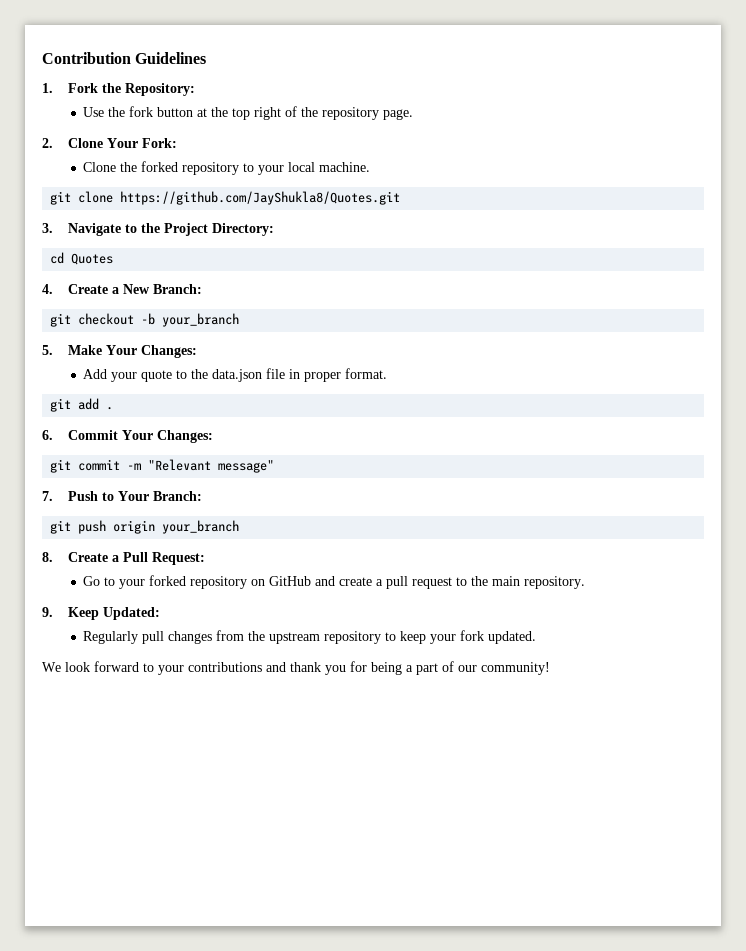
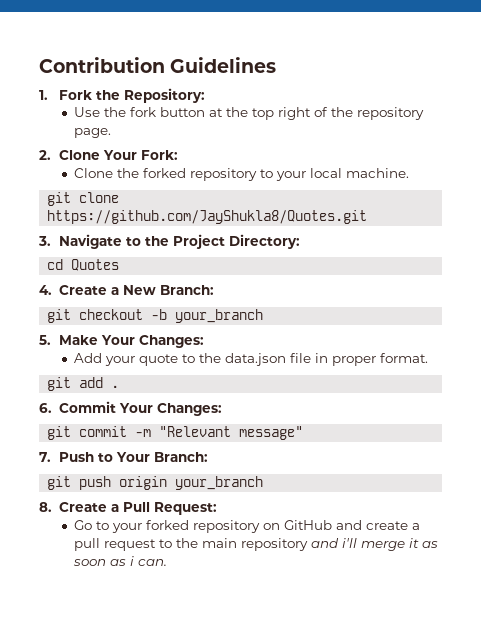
[524,576,586,589] [42,607,161,620] [83,630,537,644] [42,661,550,675] repository. // 9. Keep Updated: // Regularly pull changes from the upstream repository to keep your fork updated. // We look forward to your contributions and thank you for being a part of our community! -> [240,538,438,551] [72,556,167,566] repository and i'll merge it as soon as i can.

